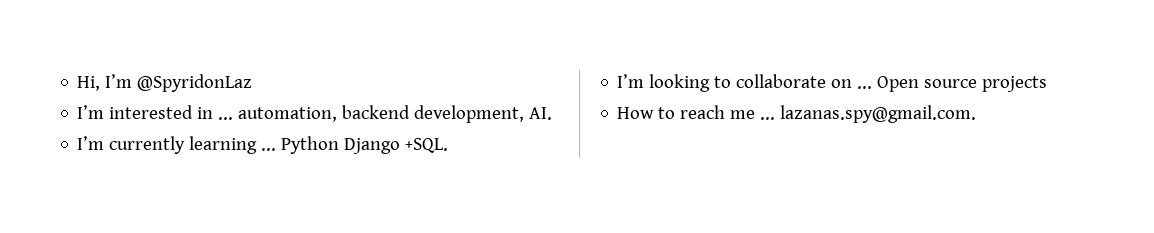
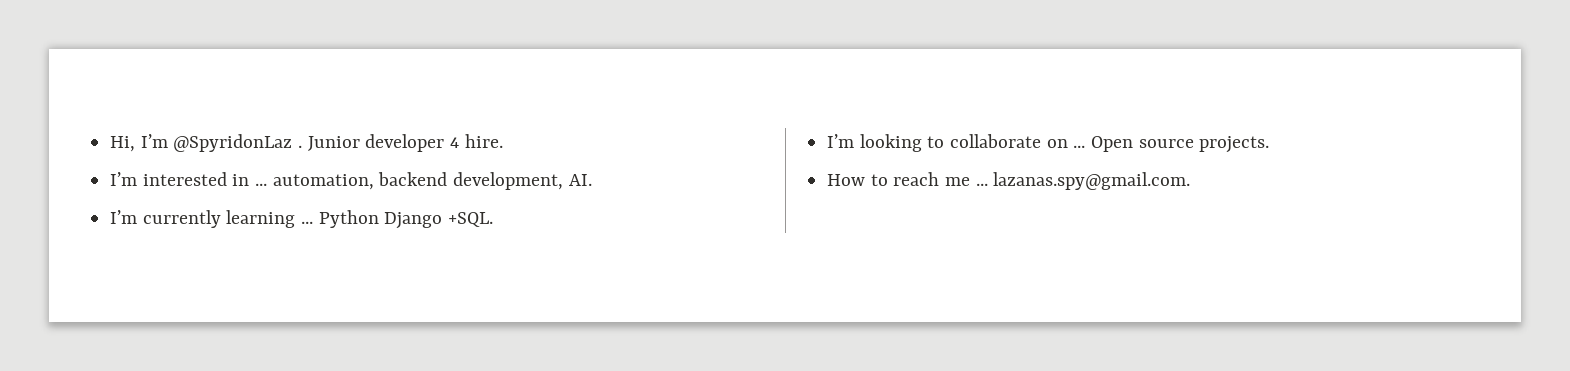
(253, 83) none -> [298,134,503,152] . Junior developer 4 hire.
[982,76,1048,92] projects -> [1199,136,1270,153] projects.

